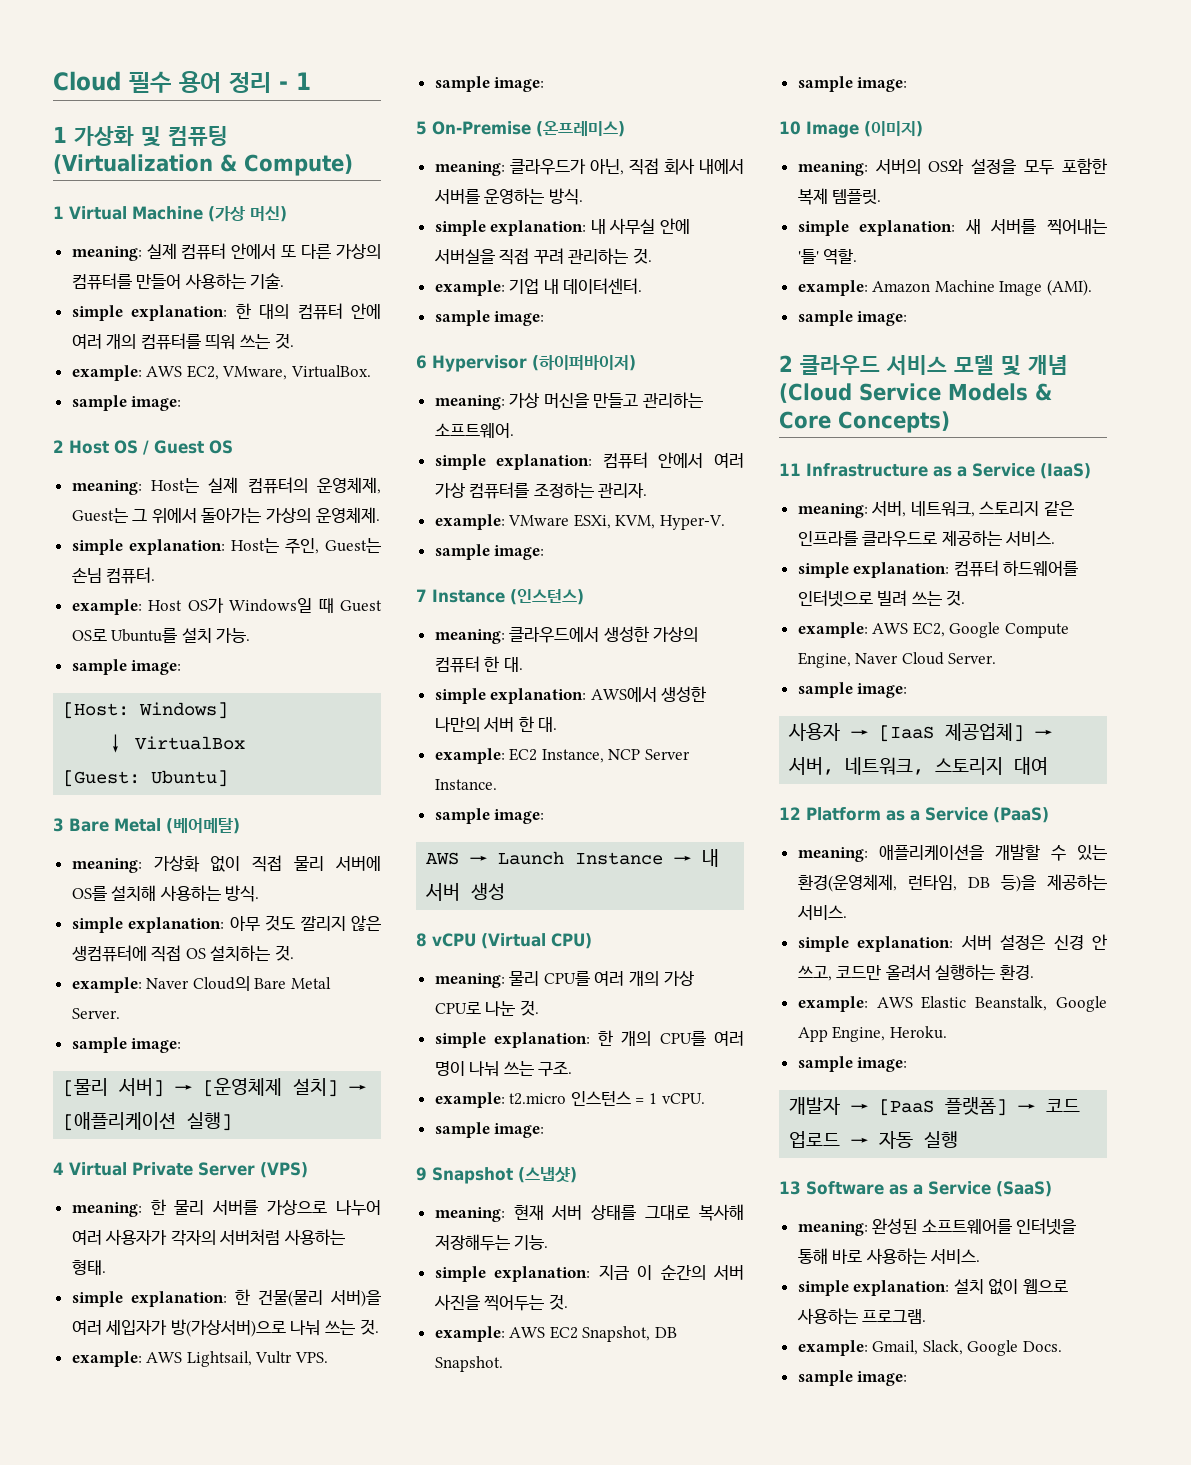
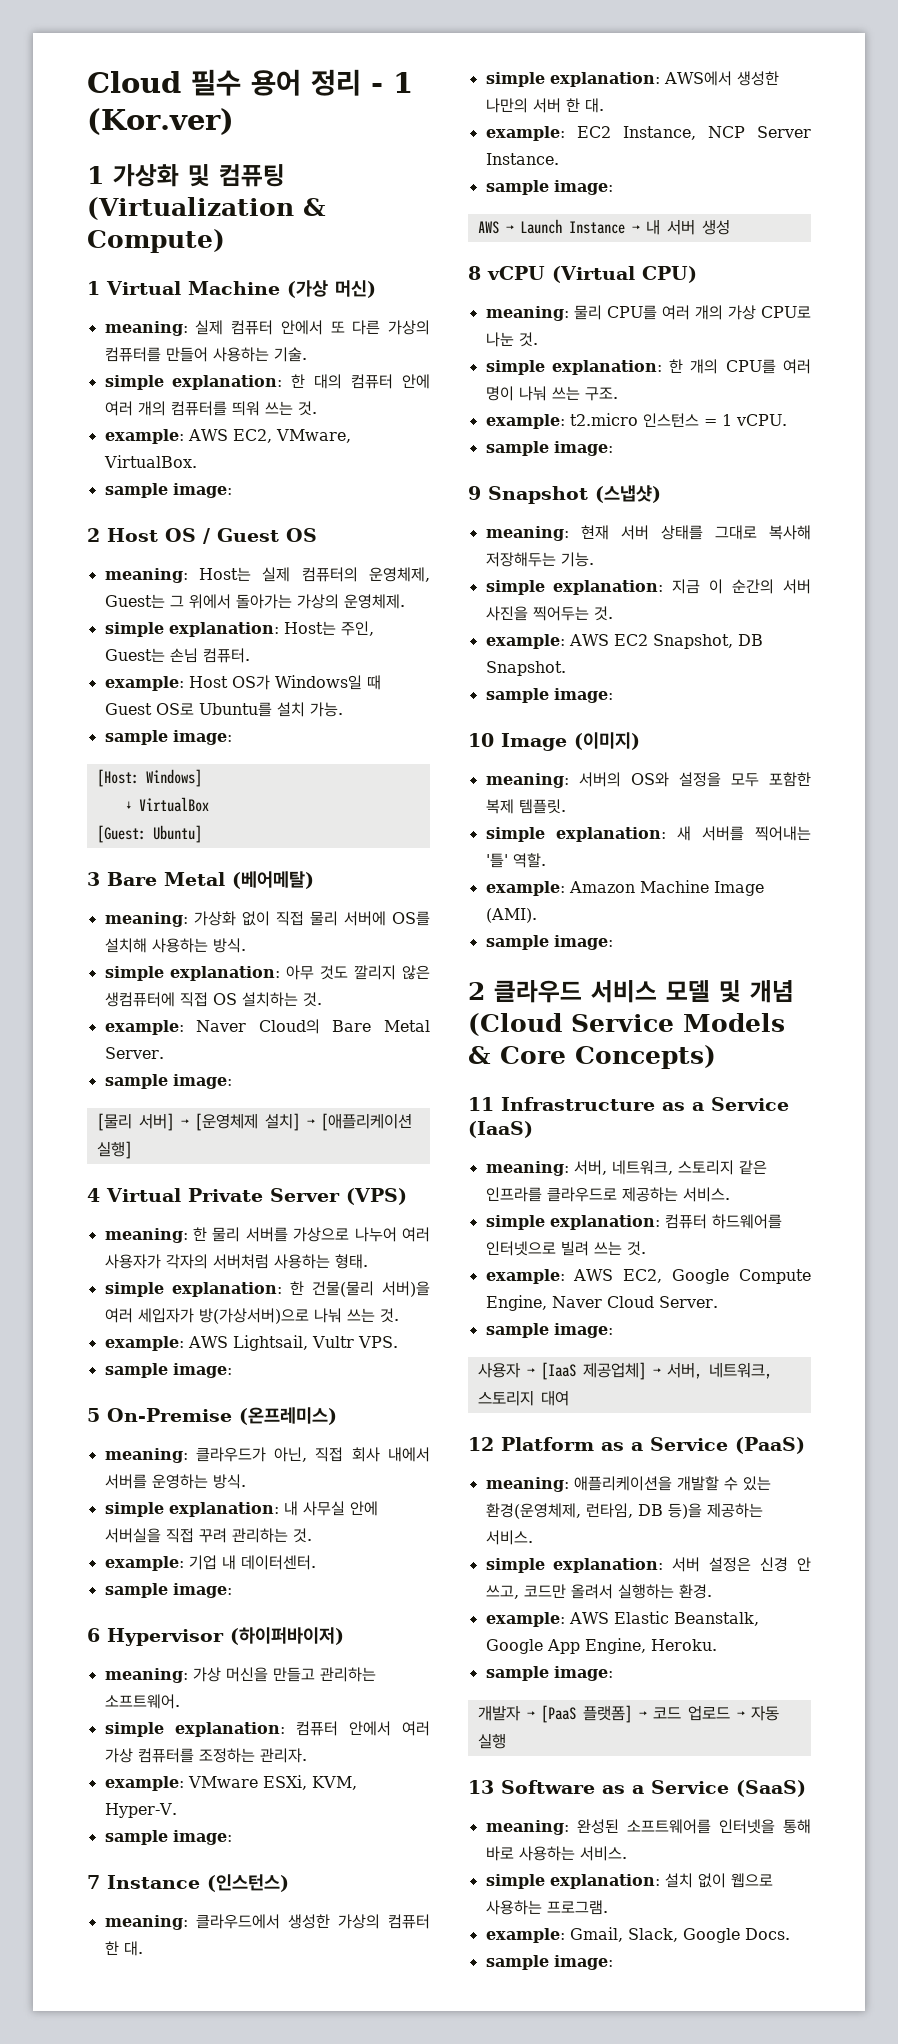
(311, 81) none -> [87,108,234,135] (Kor.ver)

